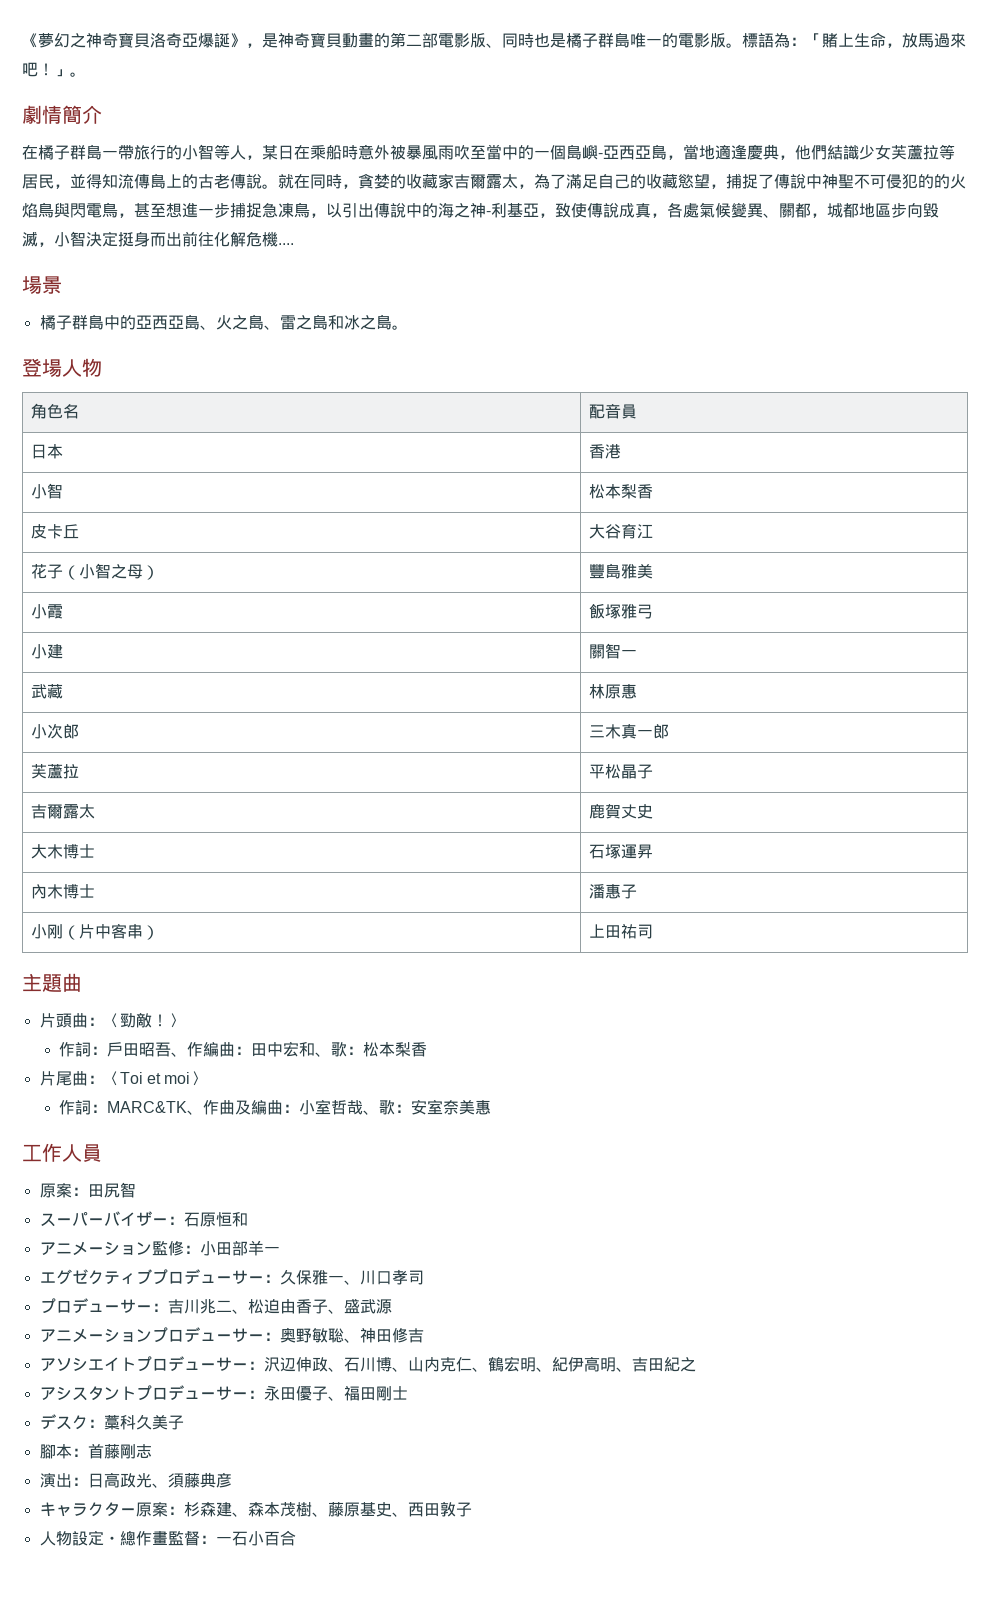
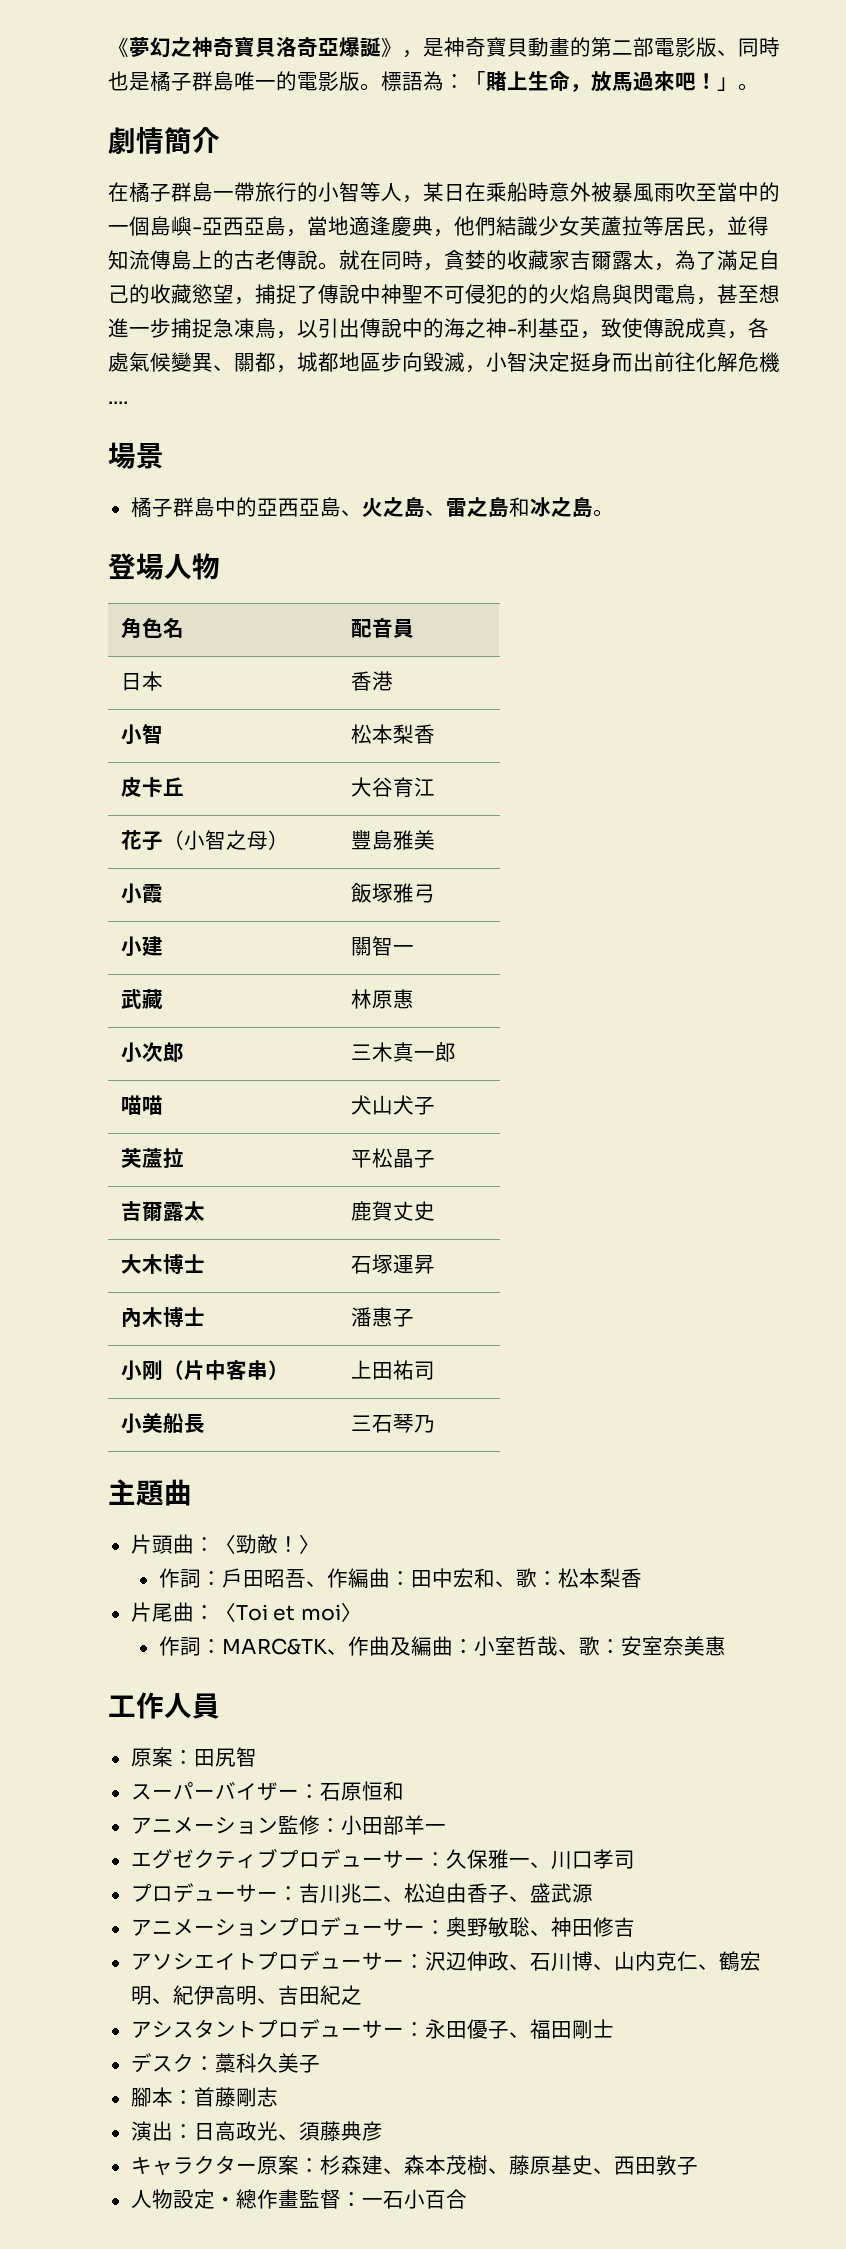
(669, 731) none -> [121,1095,164,1115] [351,1095,436,1115] // 喵喵 | 犬山犬子
(653, 931) none -> [121,1413,206,1434] [351,1414,436,1433] // 小美船長 | 三石琴乃

